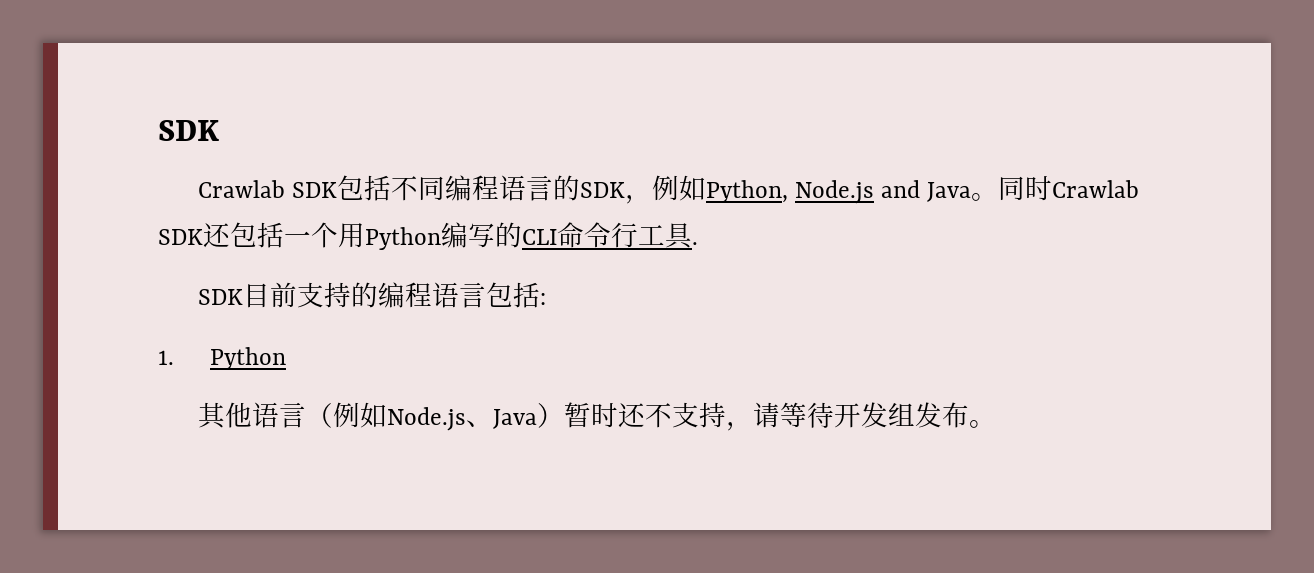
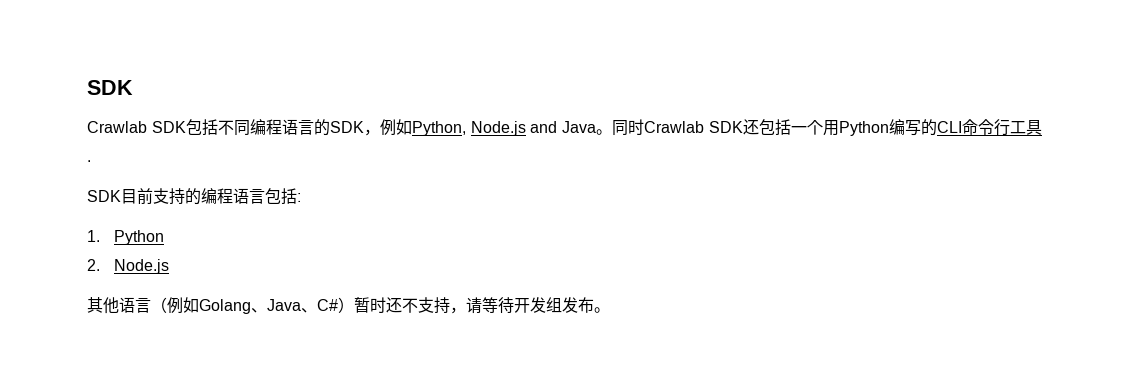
(286, 358) none -> [87,259,170,274] // 2. Node.js
[386,407,537,431] Node.js、Java -> [199,299,338,314] Golang、Java、C#

